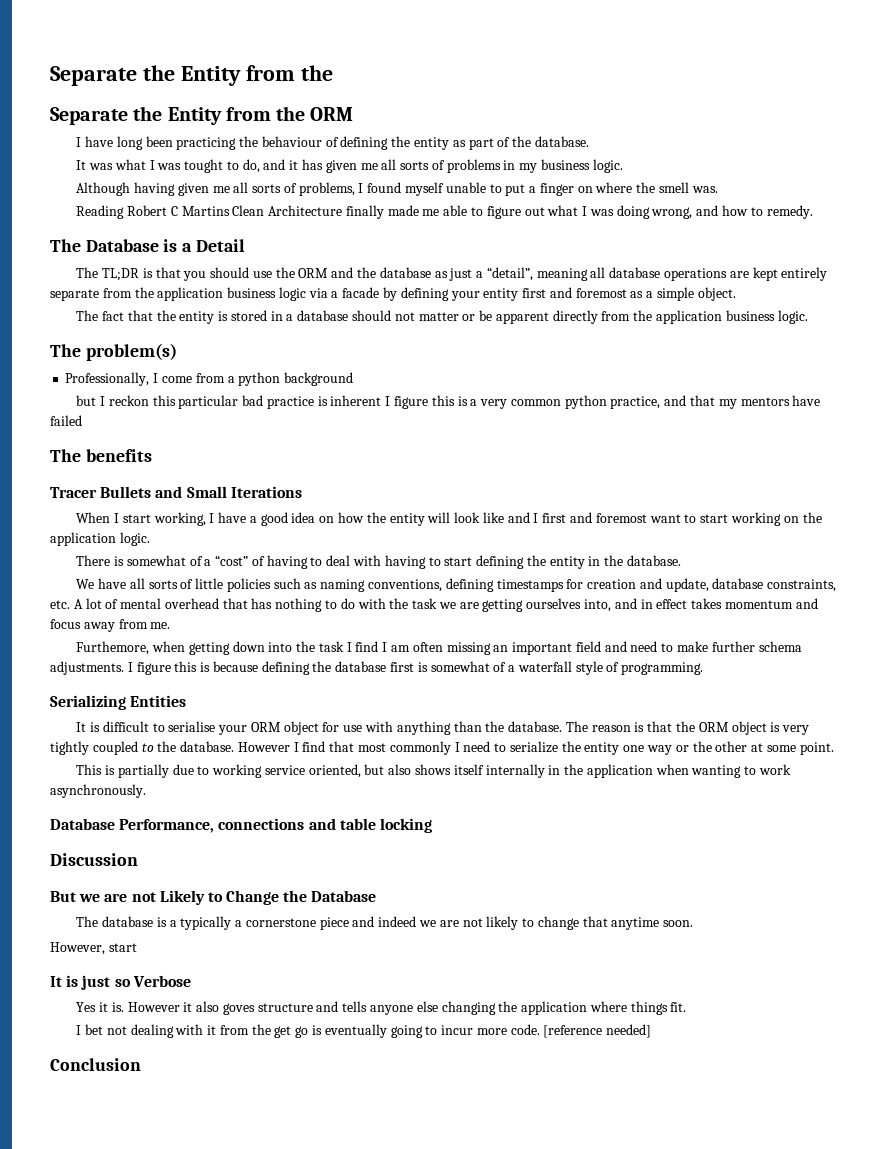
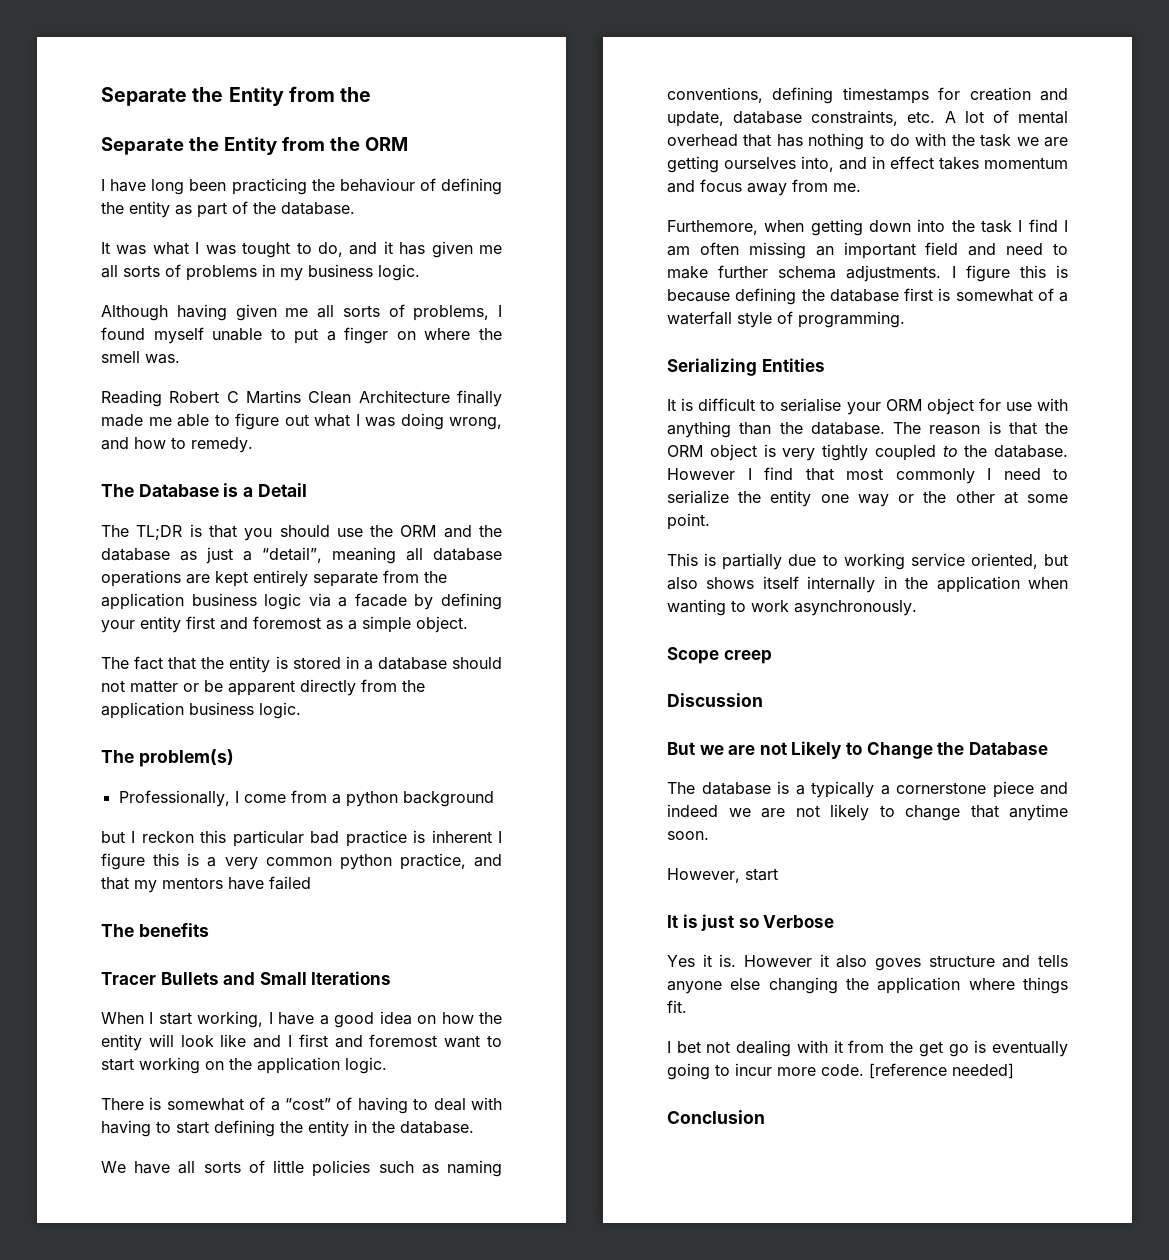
[50,818,432,833] Database Performance, connections and table locking -> [667,647,772,664] Scope creep

